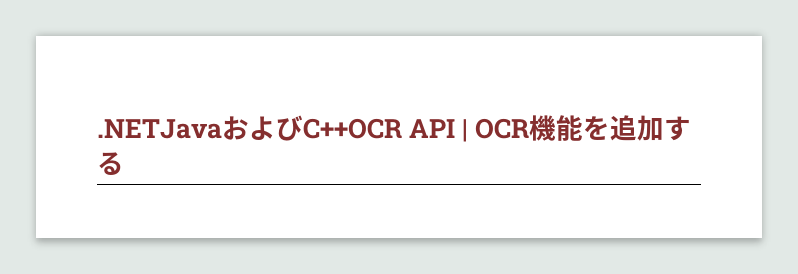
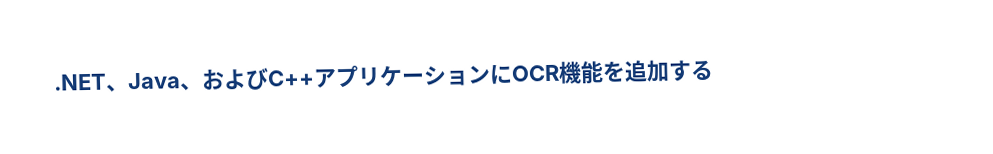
[97,115,469,142] .NETJavaおよびC++OCR API | -> [53,63,513,92] .NET、Java、およびC++アプリケーションに

